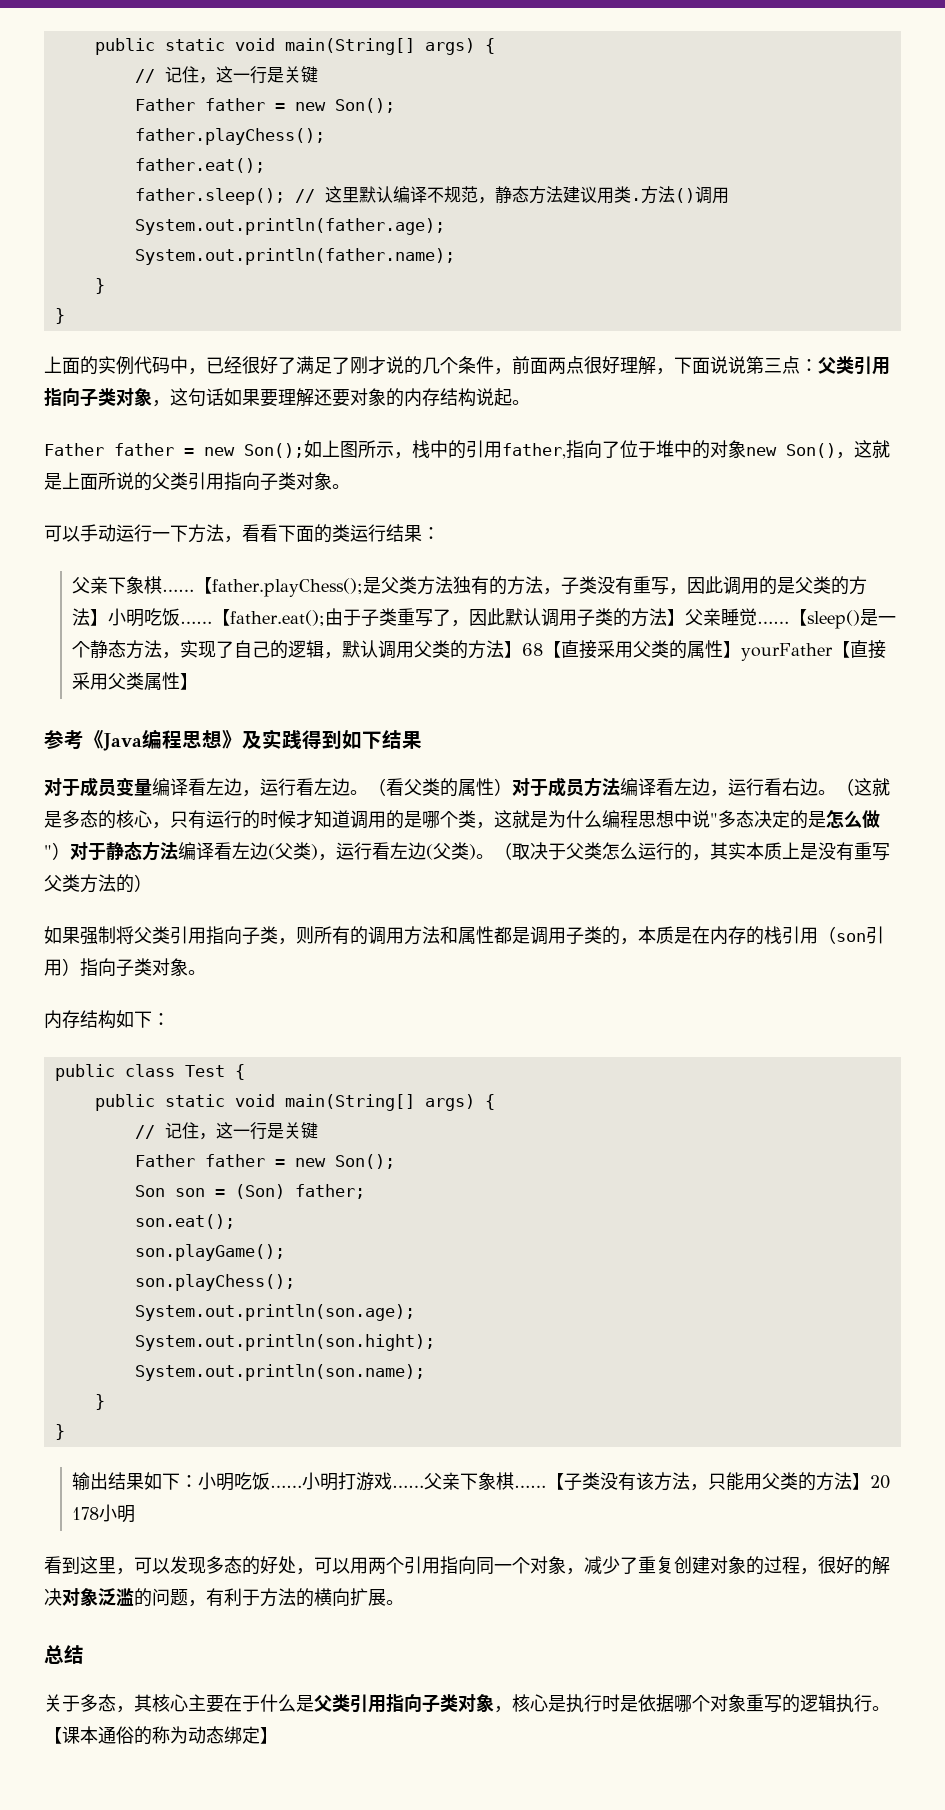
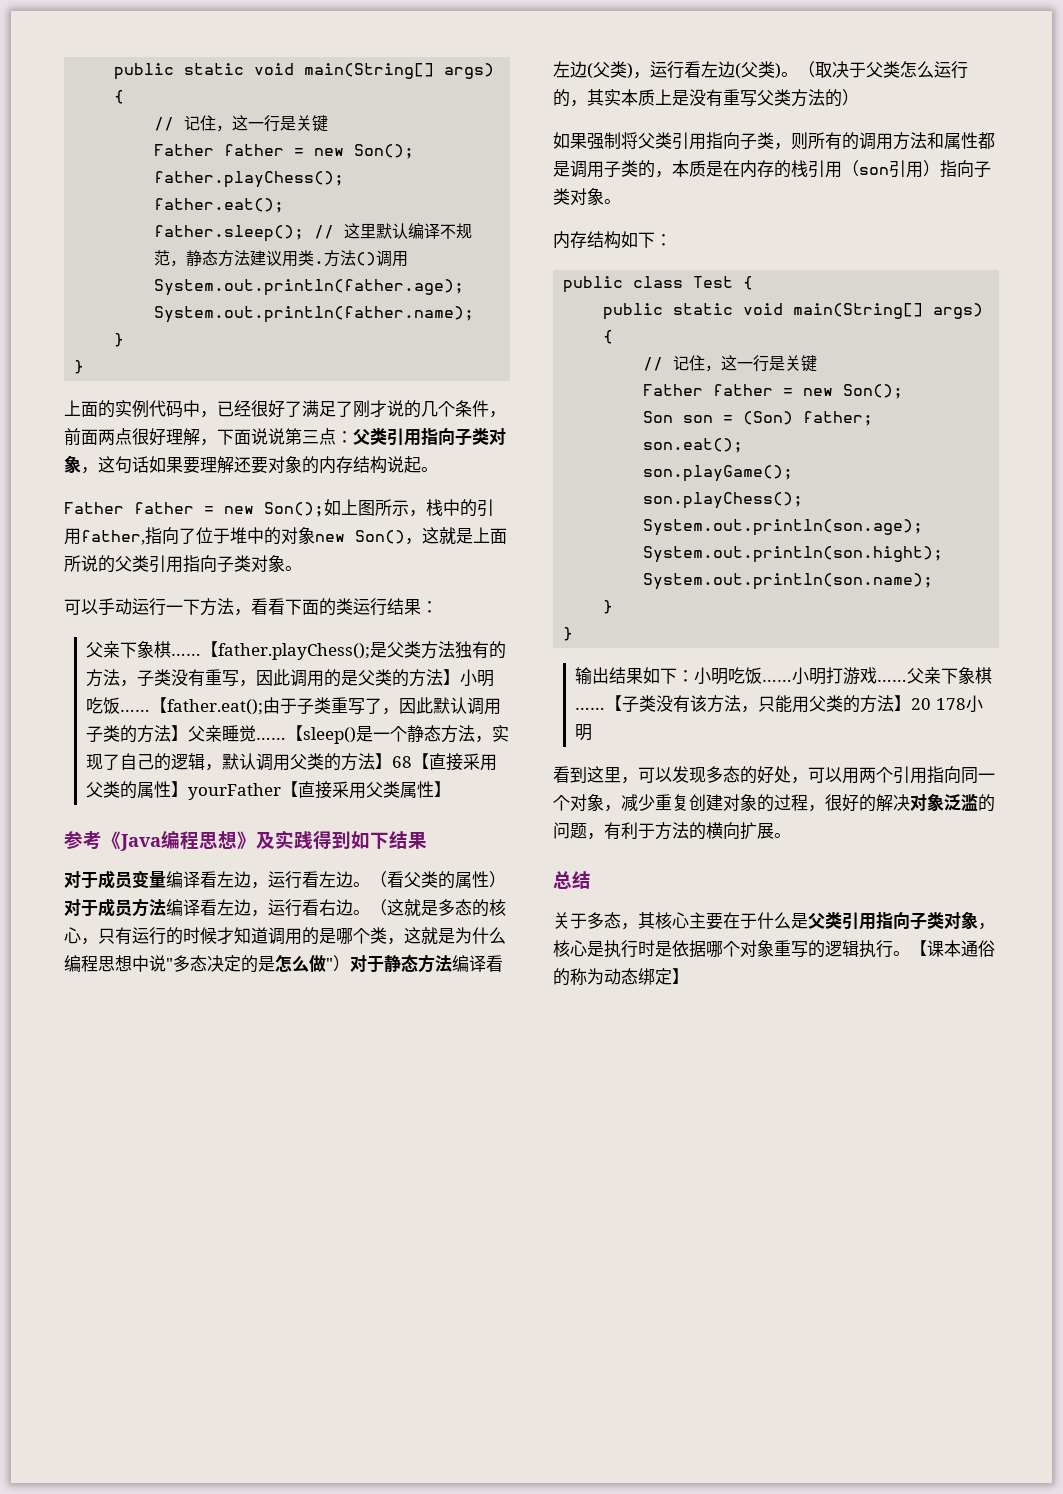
[620,1557,638,1574] 了 -> (655, 802) none

